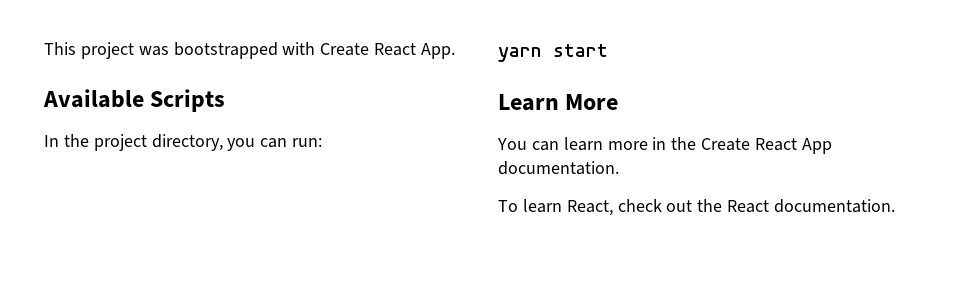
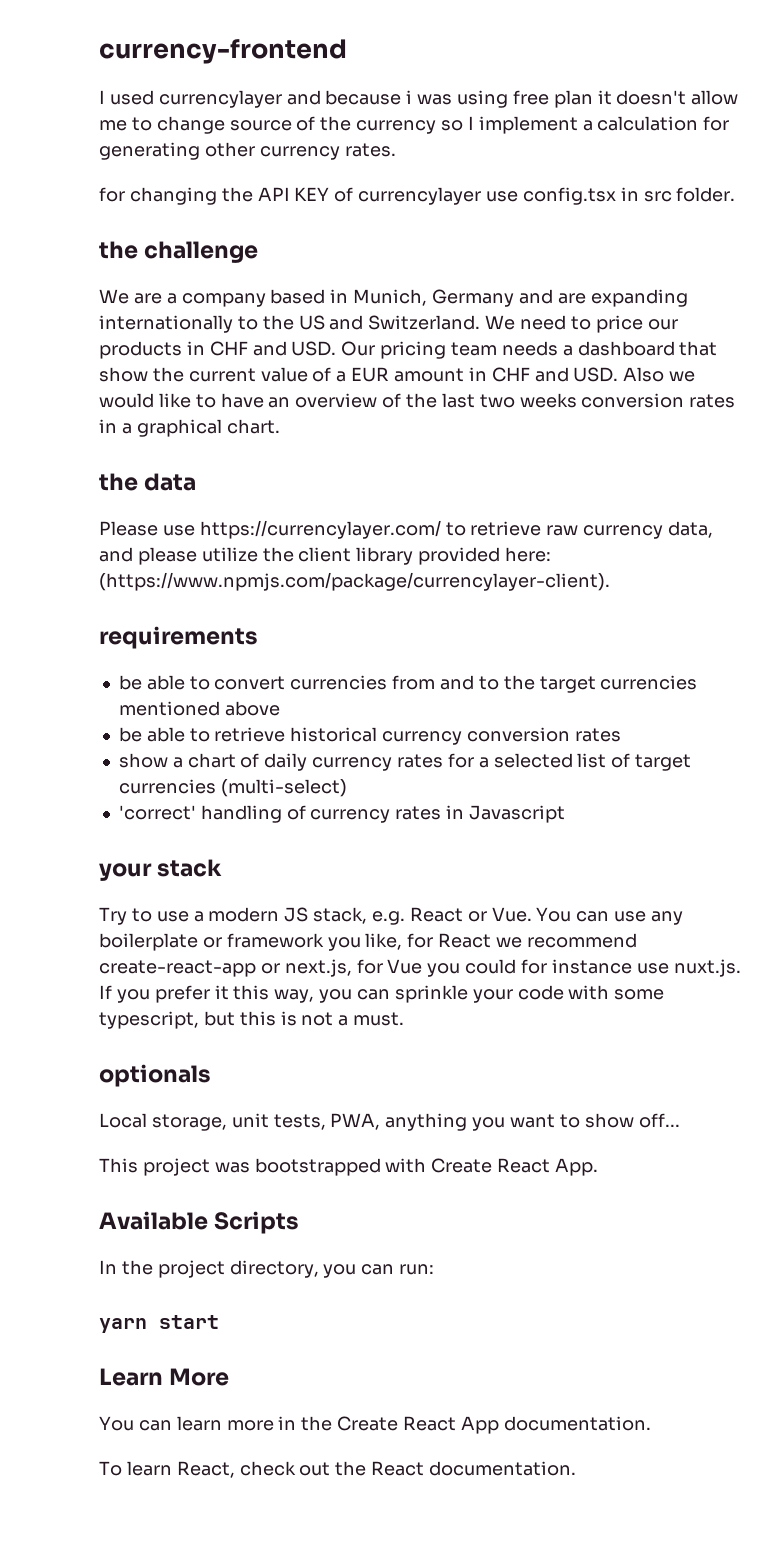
(44, 48) none -> [99,39,347,64] [99,90,739,108] [99,116,730,134] [99,142,396,160] [99,187,736,205] [99,241,259,263] [99,289,688,307] [99,315,678,333] [99,341,718,359] [99,367,696,382] [99,393,736,408] [99,419,280,437] [99,473,197,491] [99,520,714,539] [99,547,552,565] [99,572,610,591] [99,626,258,649] [118,675,698,693] [118,701,280,716] [118,727,621,745] [118,753,692,771] [118,779,347,797] [118,805,565,823] [99,859,223,881] [99,907,684,925] [99,933,637,951] [99,959,741,977] [99,985,665,1003] [99,1011,405,1029] [99,1064,211,1087] [99,1113,680,1131] currency-frontend // I used currencylayer and because i was using free plan it doesn't allow me to change source of the currency so I implement a calculation for generating other currency rates. // for changing the API KEY of currencylayer use config.tsx in src folder. // the challenge // We are a company based in Munich, Germany and are expanding internationally to the US and Switzerland. We need to price our products in CHF and USD. Our pricing team needs a dashboard that show the current value of a EUR amount in CHF and USD. Also we would like to have an overview of the last two weeks conversion rates in a graphical chart. // the data // Please use https://currencylayer.com/ to retrieve raw currency data, and please utilize the client library provided here: (https://www.npmjs.com/package/currencylayer-client). // requirements // be able to convert currencies from and to the target currencies mentioned above // be able to retrieve historical currency conversion rates // show a chart of daily currency rates for a selected list of target currencies (multi-select) // 'correct' handling of currency rates in Javascript // your stack // Try to use a modern JS stack, e.g. React or Vue. You can use any boilerplate or framework you like, for React we recommend create-react-app or next.js, for Vue you could for instance use nuxt.js. If you prefer it this way, you can sprinkle your code with some typescript, but this is not a must. // optionals // Local storage, unit tests, PWA, anything you want to show off... //

